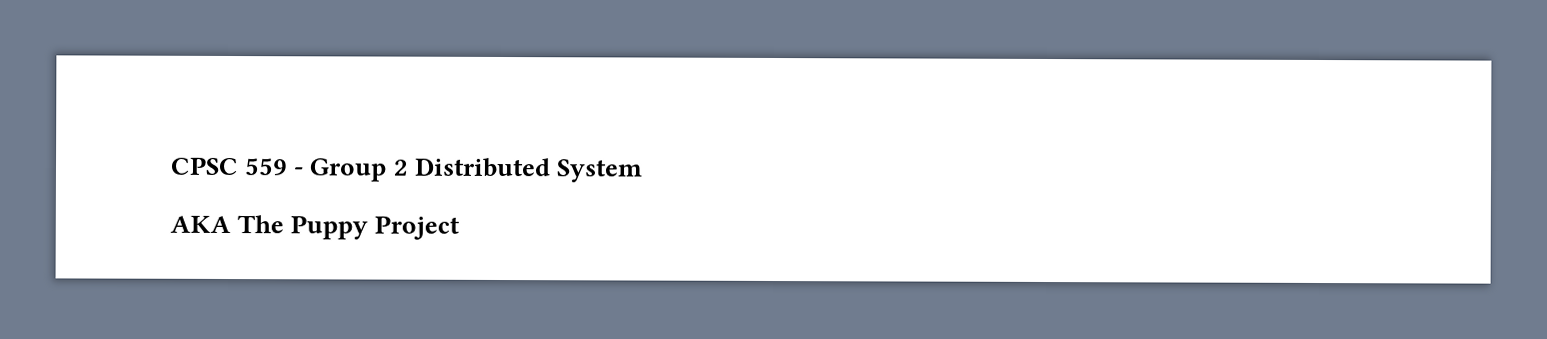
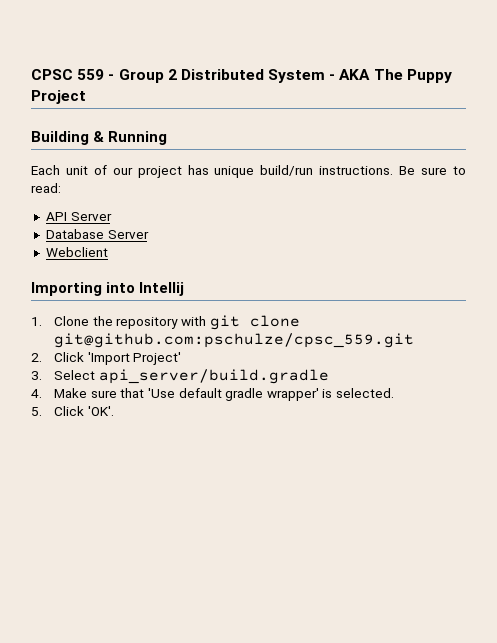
(643, 171) // -> [329,74,336,80] -
(461, 227) none -> [31,131,168,145] [31,165,466,178] [31,183,61,193] [45,212,112,221] [45,229,149,239] [45,247,108,257] [31,282,185,296] [31,315,300,330] [53,333,414,348] [31,352,182,365] [31,369,329,384] [31,388,395,401] [31,406,114,416] // Building & Running // Each unit of our project has unique build/run instructions. Be sure to read: // API Server // Database Server // Webclient // Importing into Intellij // 1. Clone the repository with git clone git@github.com:pschulze/cpsc_559.git // 2. Click 'Import Project' // 3. Select api_server/build.gradle // 4. Make sure that 'Use default gradle wrapper' is selected. // 5. Click 'OK'.

